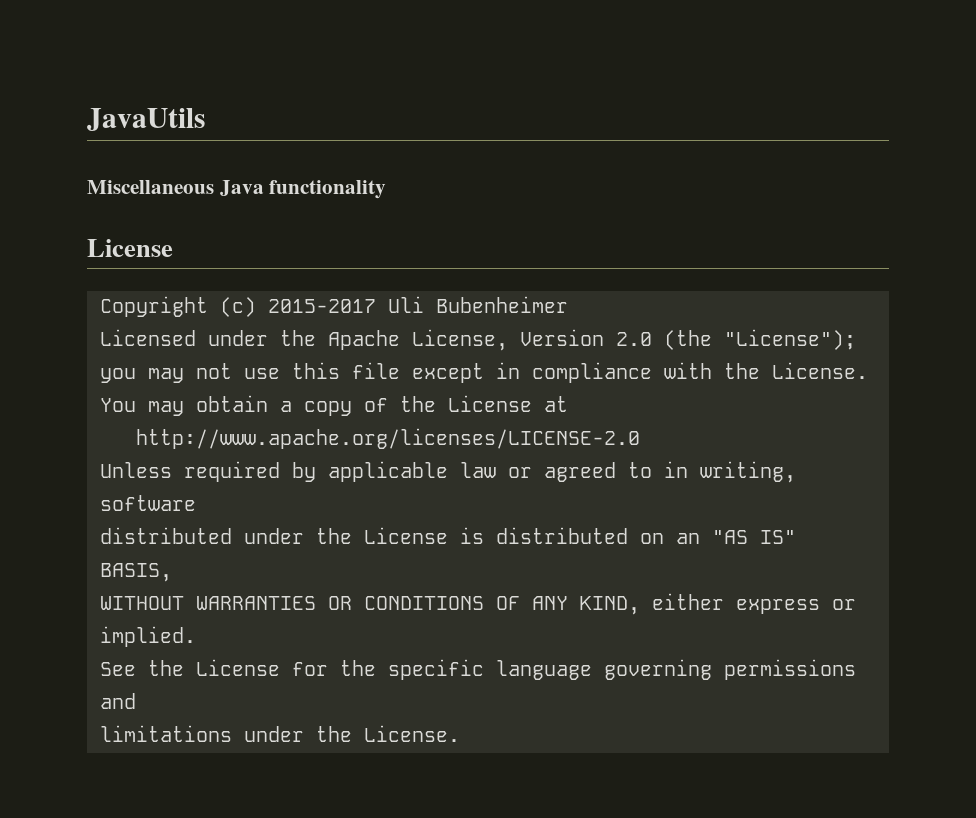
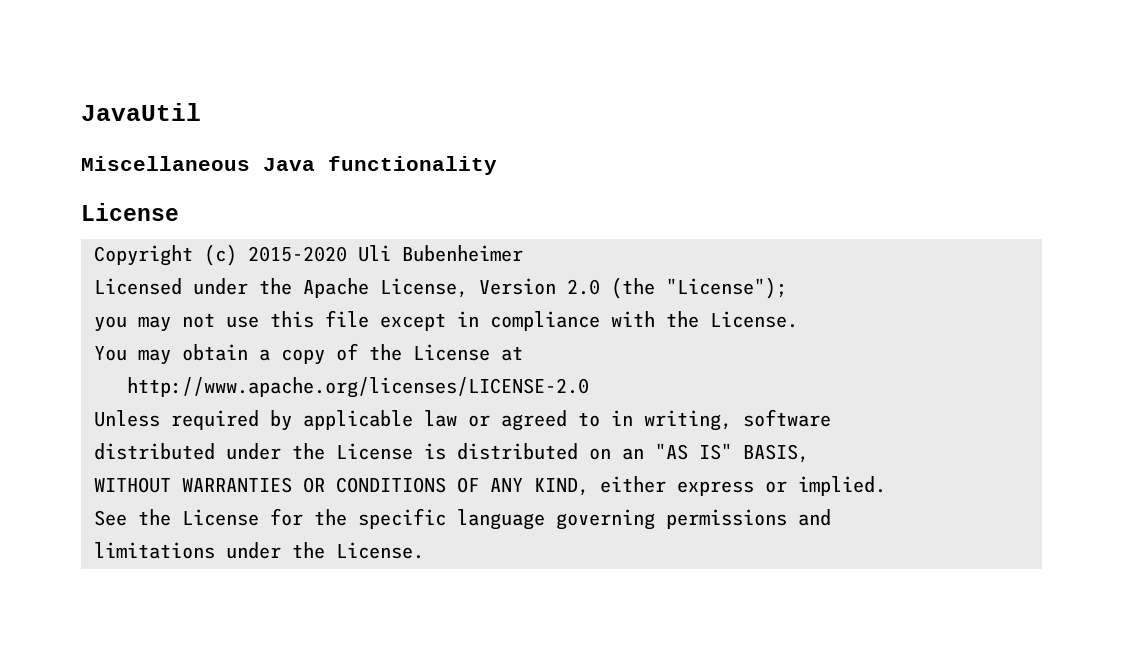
[87,108,205,131] JavaUtils -> [81,103,201,121] JavaUtil
[267,299,376,313] 2015-2017 -> [247,246,347,262] 2015-2020

